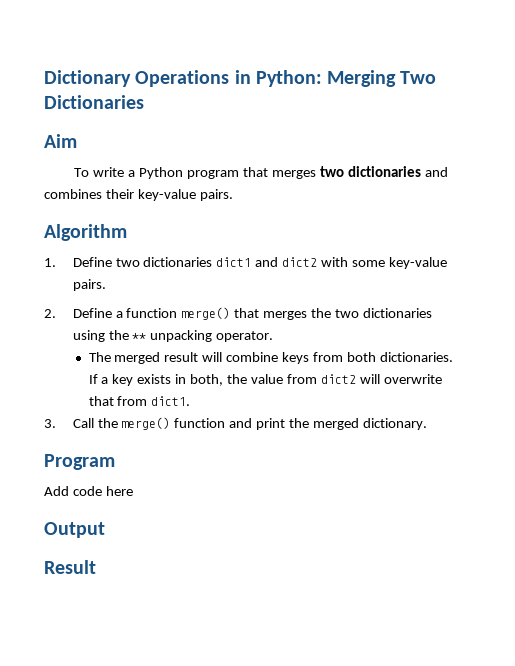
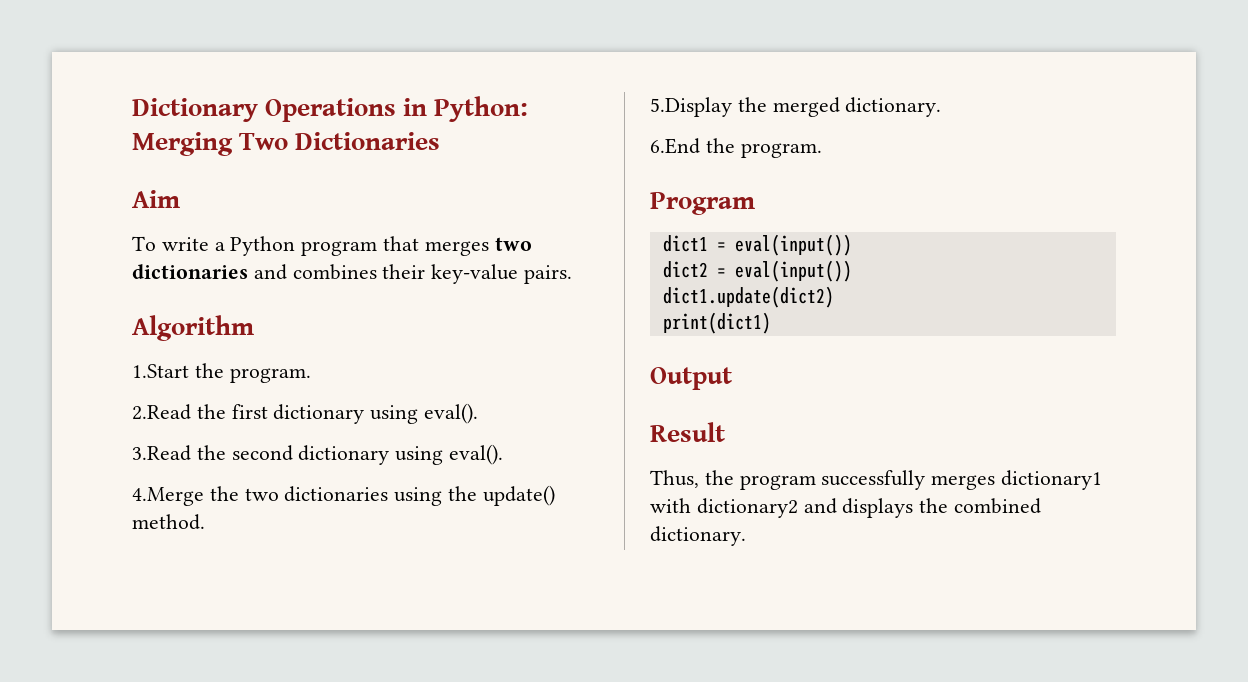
[44,257,447,269] [72,279,106,291] [44,307,308,320] 1. Define two dictionaries dict1 and dict2 with some key-value pairs. // 2. Define a function merge() that merges -> [132,363,311,383] [132,403,479,424] [132,444,504,465] [132,487,204,506] 1.Start the program. // 2.Read the first dictionary using eval(). // 3.Read the second dictionary using eval(). // 4.Merge
[132,330,274,342] [88,352,453,364] [88,374,442,386] [88,396,191,406] [44,417,427,430] [44,454,115,470] [44,486,133,496] [44,522,105,538] [44,560,96,574] ** unpacking operator. // The merged result will combine keys from both dictionaries. If a key exists in both, the value from dict2 will overwrite that from dict1. // 3. Call the merge() function and print the merged dictionary. // Program // Add code here // Output // Result -> [482,485,555,506] [132,514,205,530] [650,97,942,117] [650,138,822,158] [650,192,755,215] [662,234,852,256] [662,260,852,282] [662,286,834,308] [662,312,771,334] [650,367,732,390] [650,422,725,442] [650,470,1103,490] [650,498,1042,518] [650,526,746,546] update() method. // 5.Display the merged dictionary. // 6.End the program. // Program // dict1 = eval(input()) // dict2 = eval(input()) // dict1.update(dict2) // print(dict1) // Output // Result // Thus, the program successfully merges dictionary1 with dictionary2 and displays the combined dictionary.

